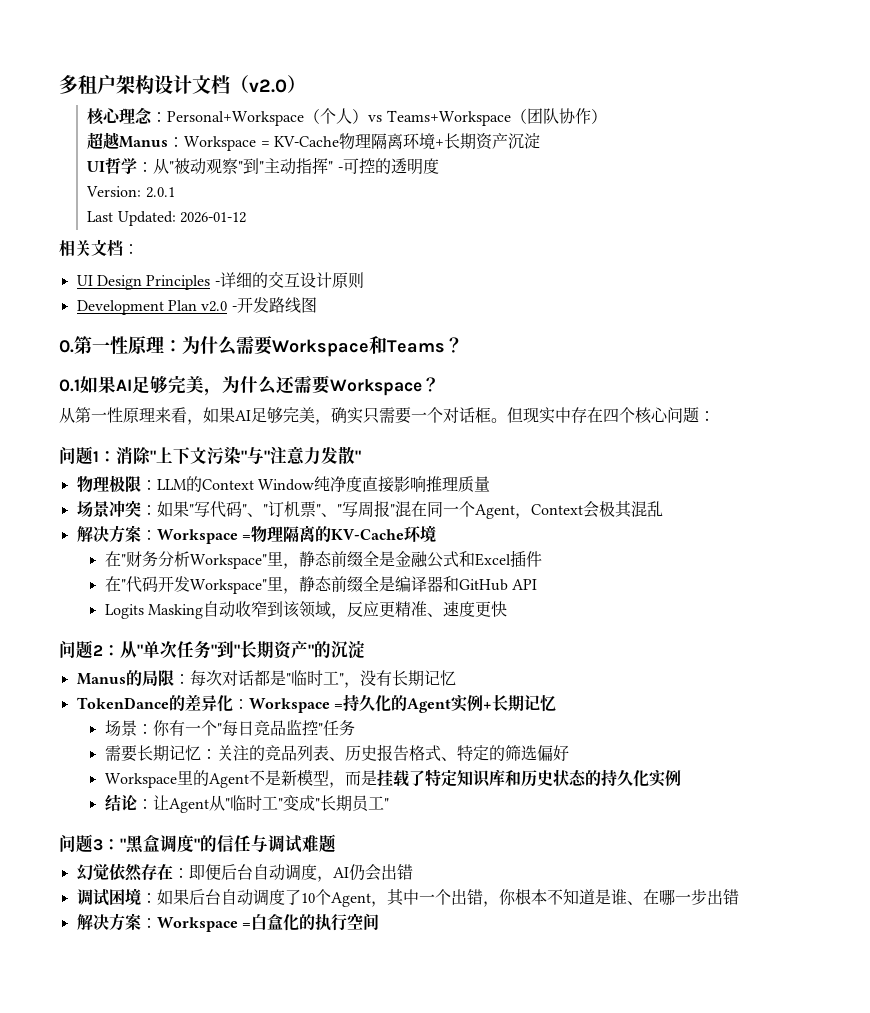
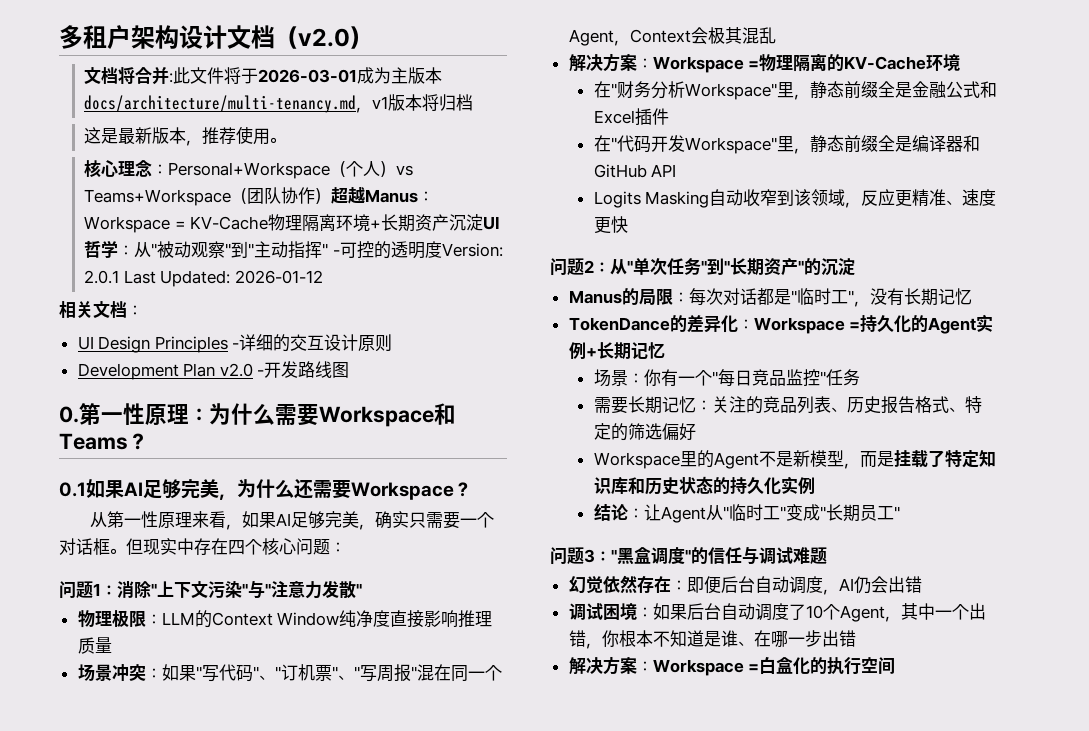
(306, 84) none -> [84,66,443,85] [84,94,474,113] [84,126,287,146] // 文档将合并:此文件将于2026-03-01成为主版本docs/architecture/multi-tenancy.md，v1版本将归档 // 这是最新版本，推荐使用。
(607, 116) // -> (332, 196) none
(540, 141) // -> (484, 222) none
(439, 166) // -> (442, 249) none
(175, 192) // -> (120, 277) none

